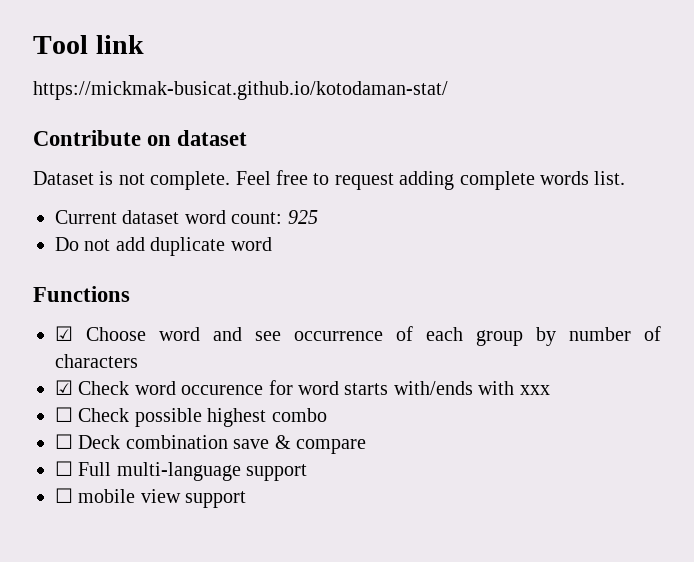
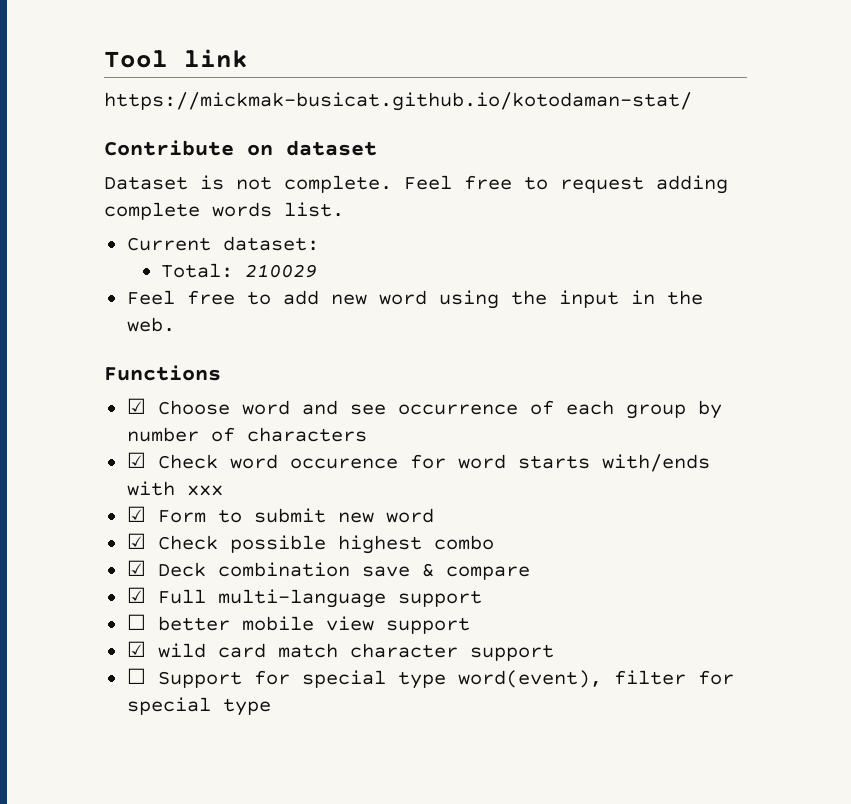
[122,210,318,224] [55,237,272,256] dataset word count: 925 // Do not add duplicate word -> [222,236,319,251] [161,263,318,278] [126,290,703,309] [126,317,175,332] dataset: // Total: 210029 // Feel free to add new word using the input in the web.
[55,407,73,422] ☐ -> [126,506,434,523] [126,533,146,549] ☑ Form to submit new word // ☑
[55,434,73,449] ☐ -> [126,560,146,576] ☑
[55,461,73,476] ☐ -> [126,587,146,603] ☑
(73, 495) none -> [157,616,230,631] better
(247, 499) none -> [126,641,554,661] [126,668,734,689] [126,697,271,716] // ☑ wild card match character support // ☐ Support for special type word(event), filter for special type

